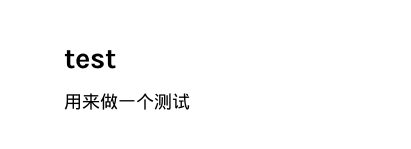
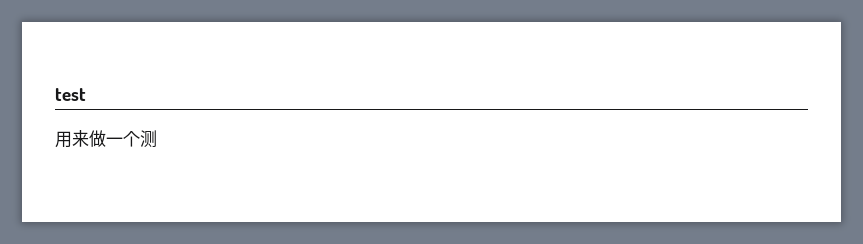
[172,93,190,110] 试 -> (157, 139) none

